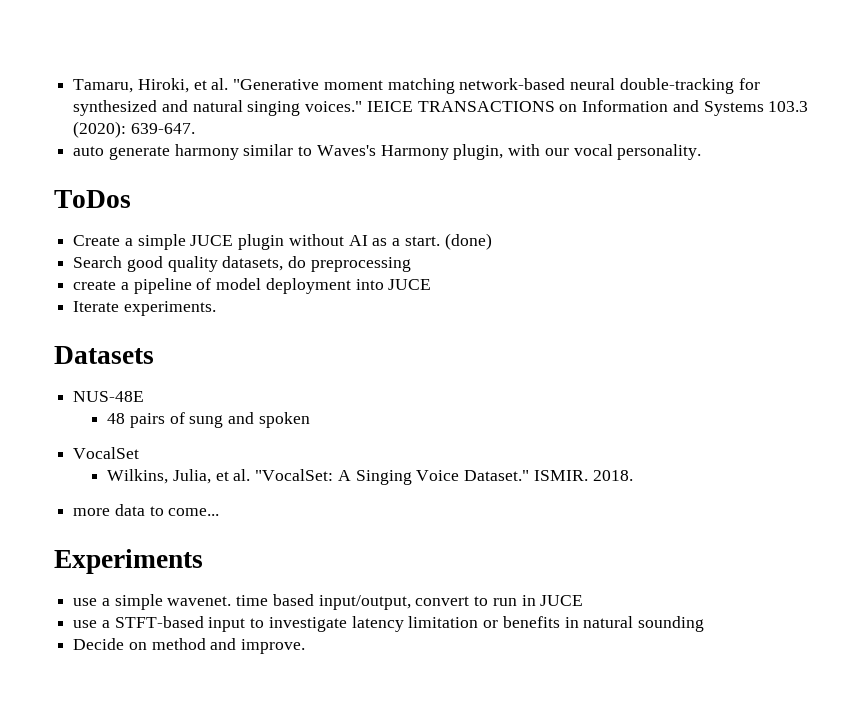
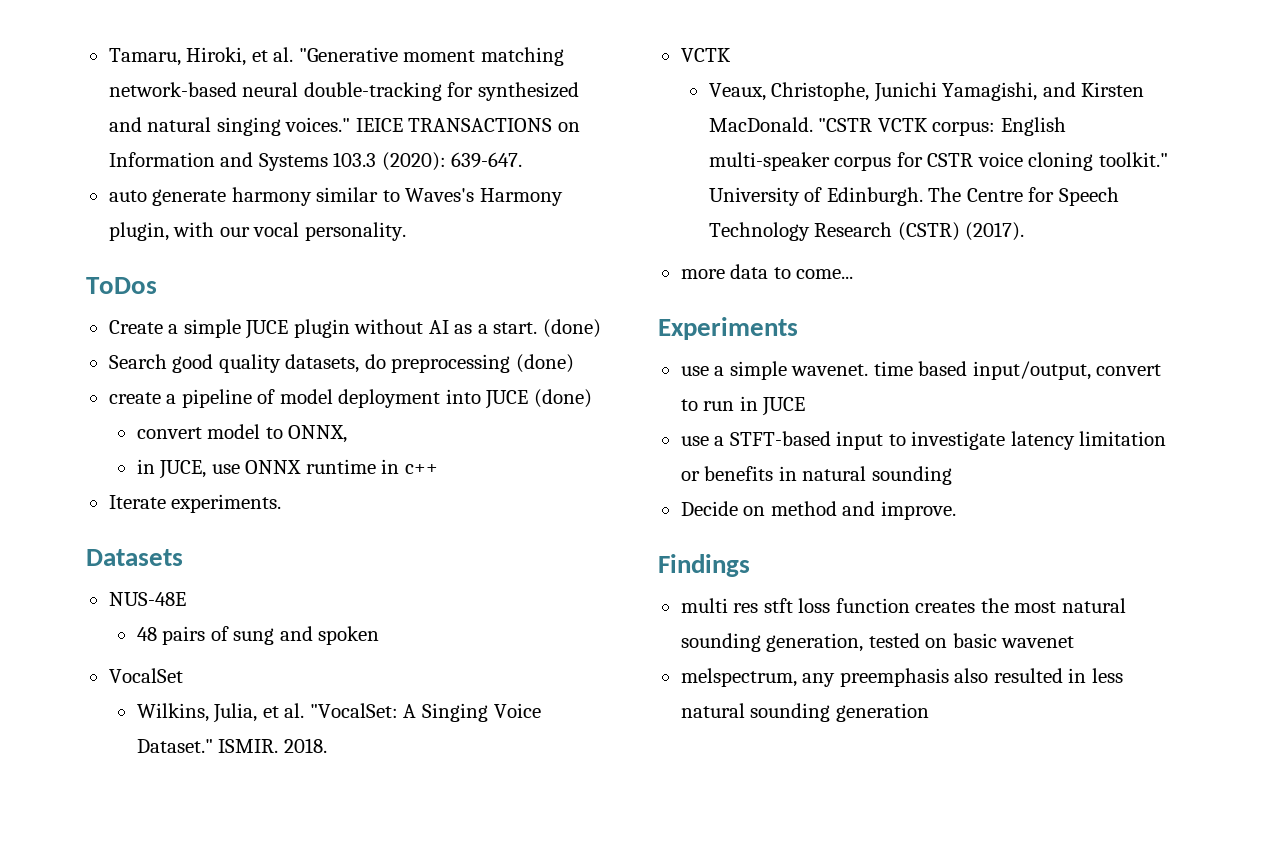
(411, 264) none -> [515,354,574,373] (done)
(432, 284) none -> [533,389,592,408] [136,424,348,443] [136,459,439,479] (done) // convert model to ONNX, // in JUCE, use ONNX runtime in c++
(633, 475) none -> [680,48,731,62] [708,82,1145,102] [708,117,1066,136] [708,152,1169,171] [708,187,1120,206] [708,222,1025,241] // VCTK // Veaux, Christophe, Junichi Yamagishi, and Kirsten MacDonald. "CSTR VCTK corpus: English multi-speaker corpus for CSTR voice cloning toolkit." University of Edinburgh. The Centre for Speech Technology Research (CSTR) (2017).
(306, 646) none -> [658,554,750,577] [680,598,1126,613] [680,633,1075,652] [680,668,1123,687] [680,703,929,722] // Findings // multi res stft loss function creates the most natural sounding generation, tested on basic wavenet // melspectrum, any preemphasis also resulted in less natural sounding generation

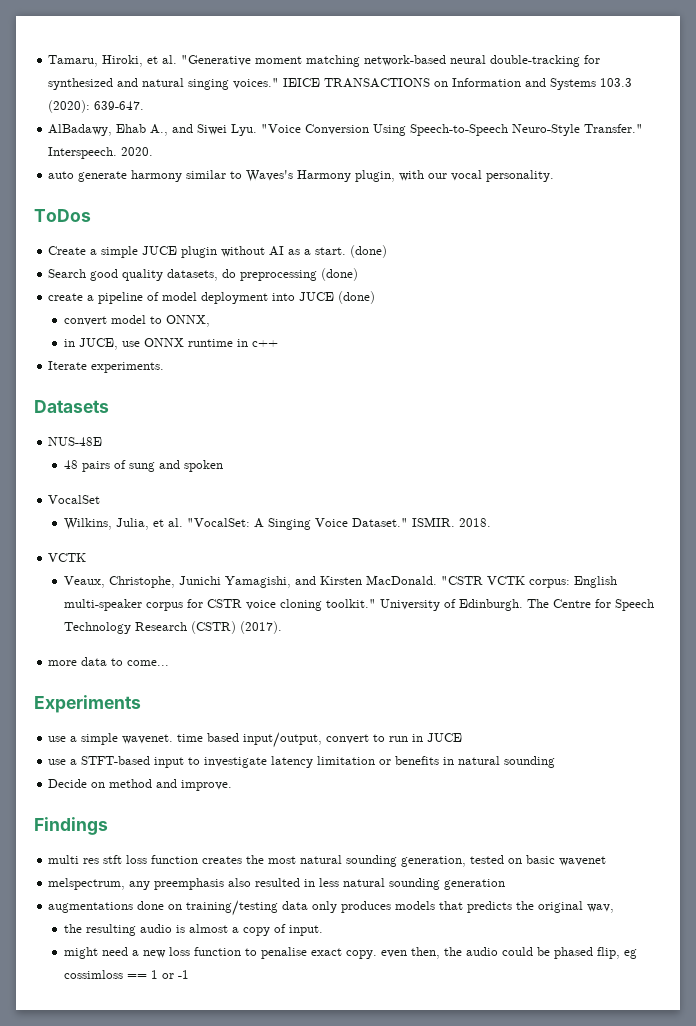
(523, 160) none -> [48,124,644,136] [48,147,154,159] // AlBadawy, Ehab A., and Siwei Lyu. "Voice Conversion Using Speech-to-Speech Neuro-Style Transfer." Interspeech. 2020.
(929, 712) none -> [48,900,615,916] [63,924,323,936] [63,947,637,959] [63,970,189,979] // augmentations done on training/testing data only produces models that predicts the original wav, // the resulting audio is almost a copy of input. // might need a new loss function to penalise exact copy. even then, the audio could be phased flip, eg cossimloss == 1 or -1

